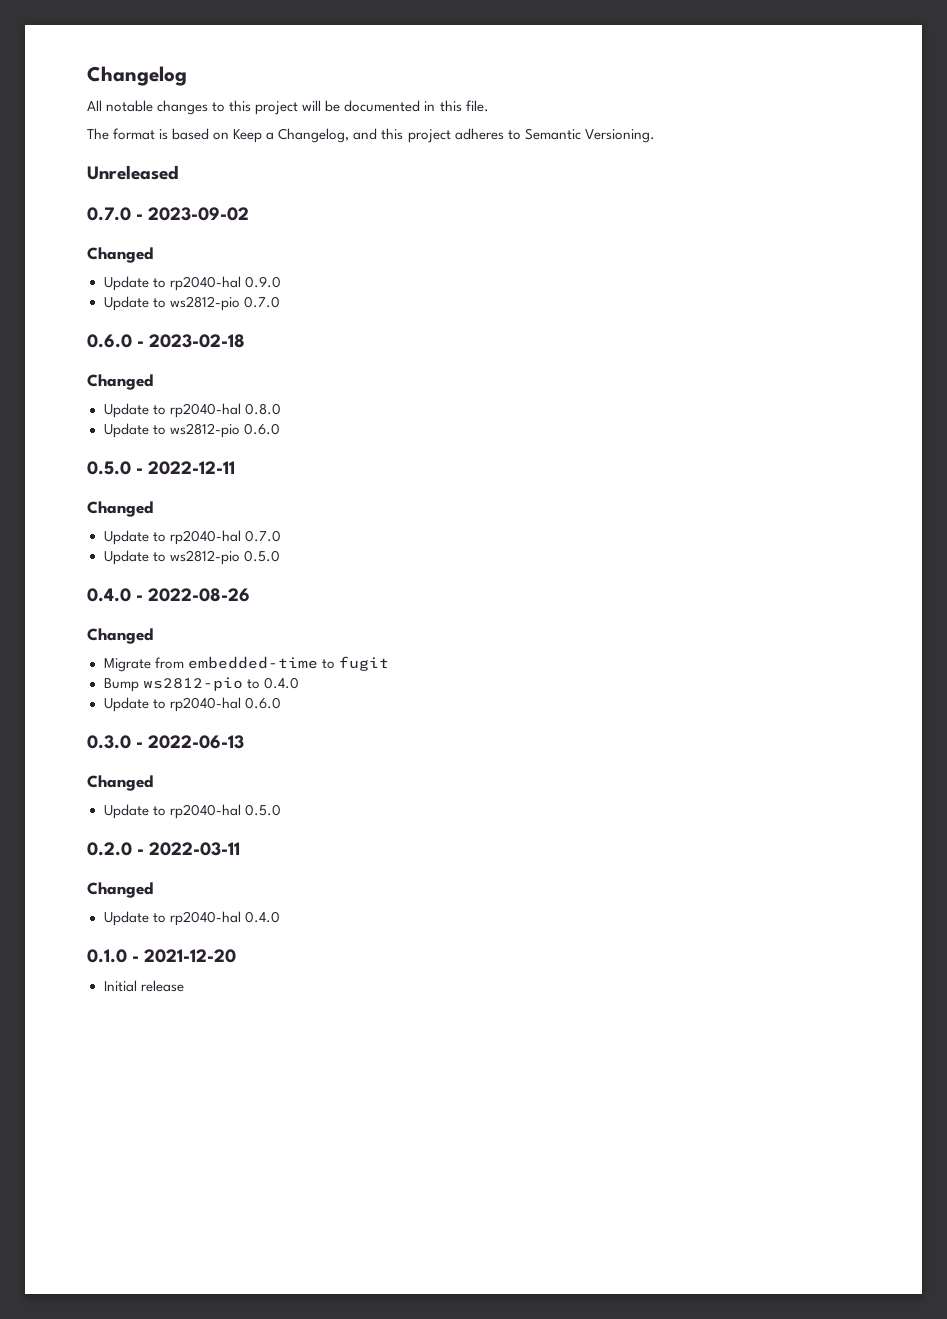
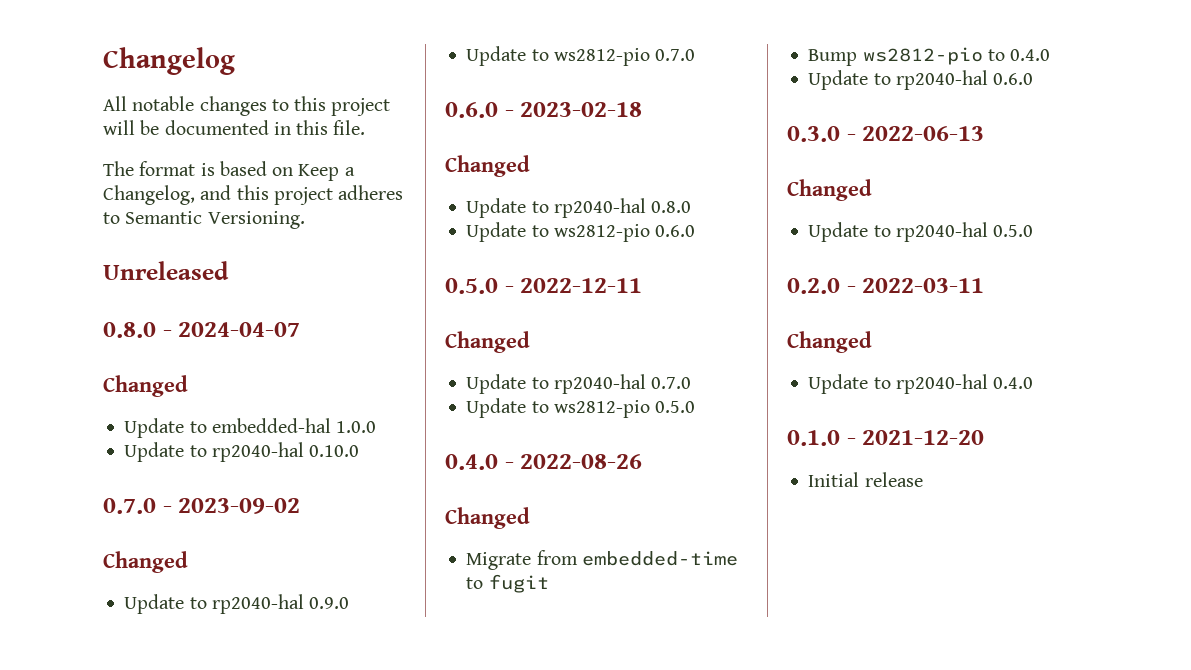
(179, 172) none -> [103,322,301,338] [103,375,188,397] [124,418,377,438] [124,442,360,462] // 0.8.0 - 2024-04-07 // Changed // Update to embedded-hal 1.0.0 // Update to rp2040-hal 0.10.0

